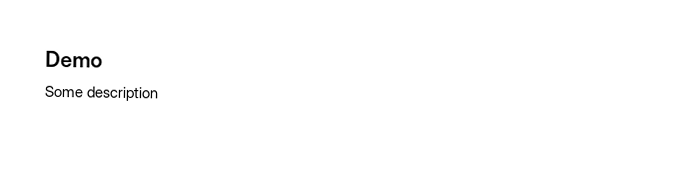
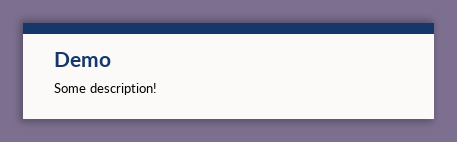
[86,86,160,102] description -> [89,83,157,95] description!

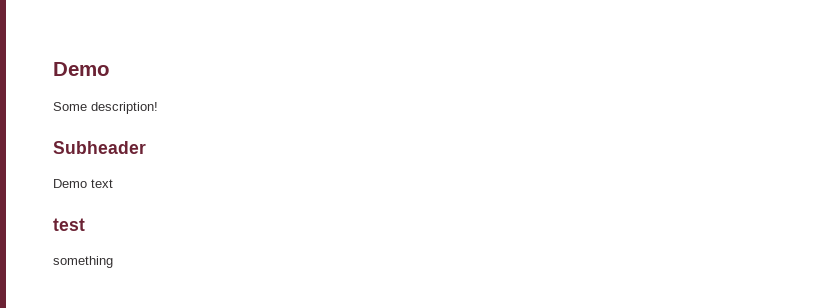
(157, 89) none -> [53,141,146,154] [53,179,113,188] [53,218,85,231] [53,256,113,268] // Subheader // Demo text // test // something

